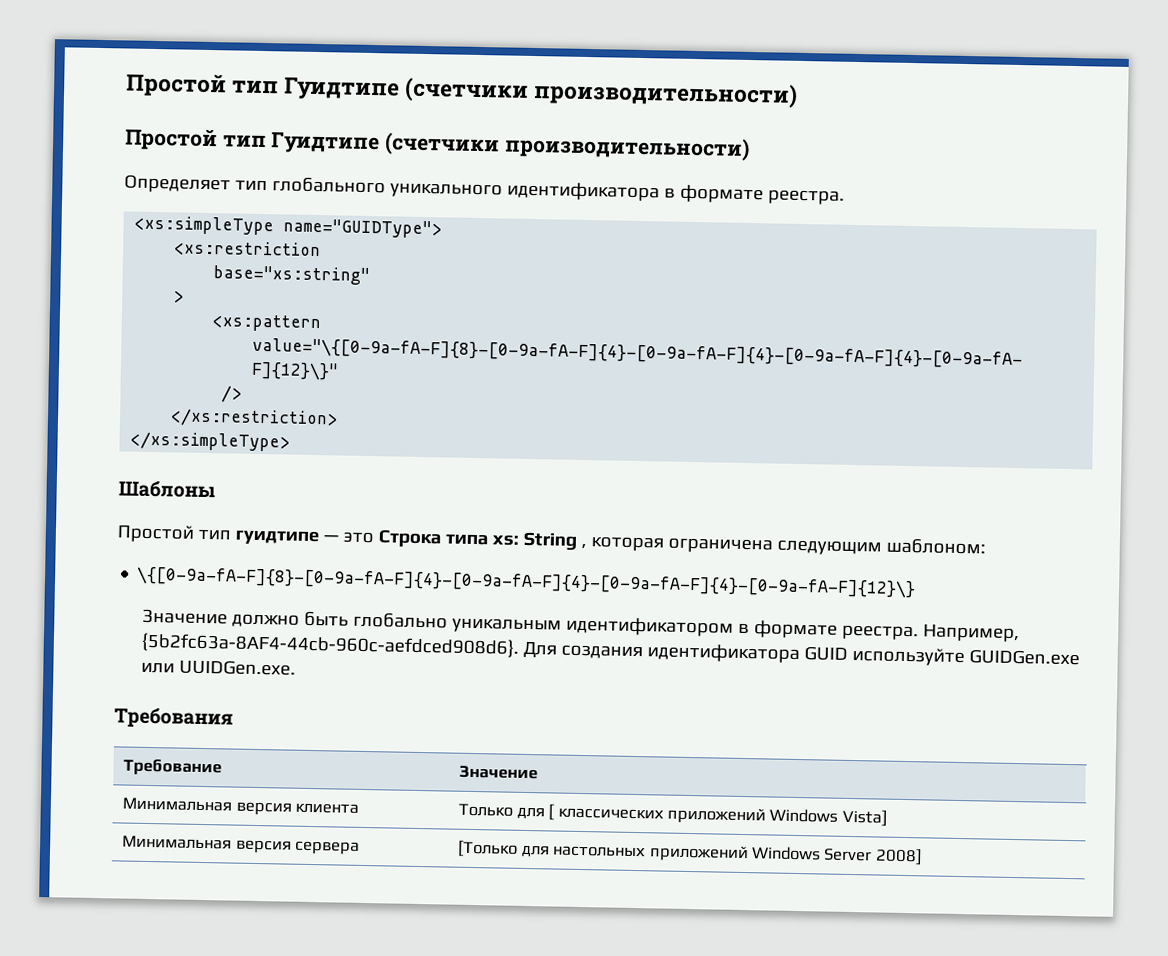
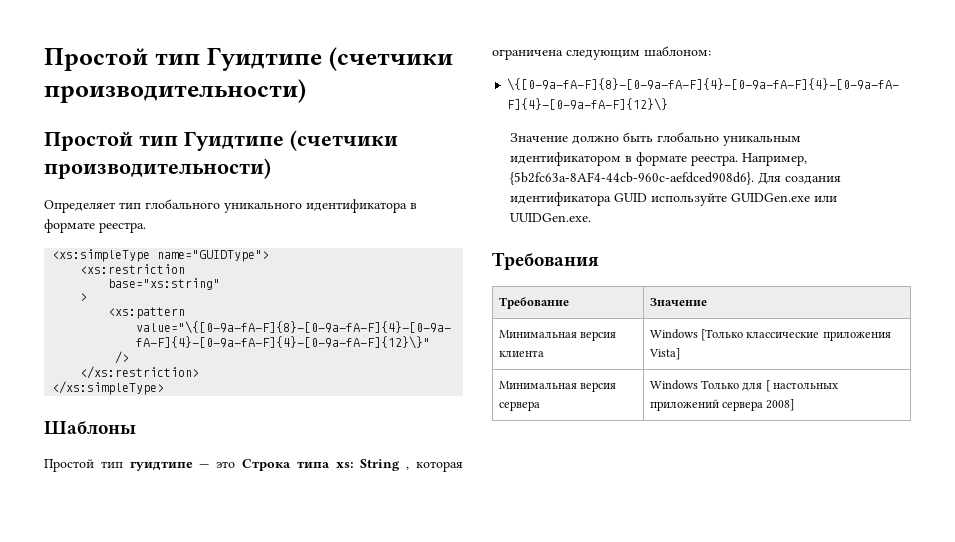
[458,803,887,827] [122,835,361,855] [457,839,873,863] Только для [ классических приложений Windows Vista] // Минимальная версия сервера | [Только для настольных приложений Windows Server -> [649,329,891,341] [648,348,680,360] [498,381,617,392] [498,401,540,411] [649,380,839,392] [649,399,764,411] Windows [Только классические приложения Vista] // Минимальная версия сервера | Windows Только для [ настольных приложений сервера

